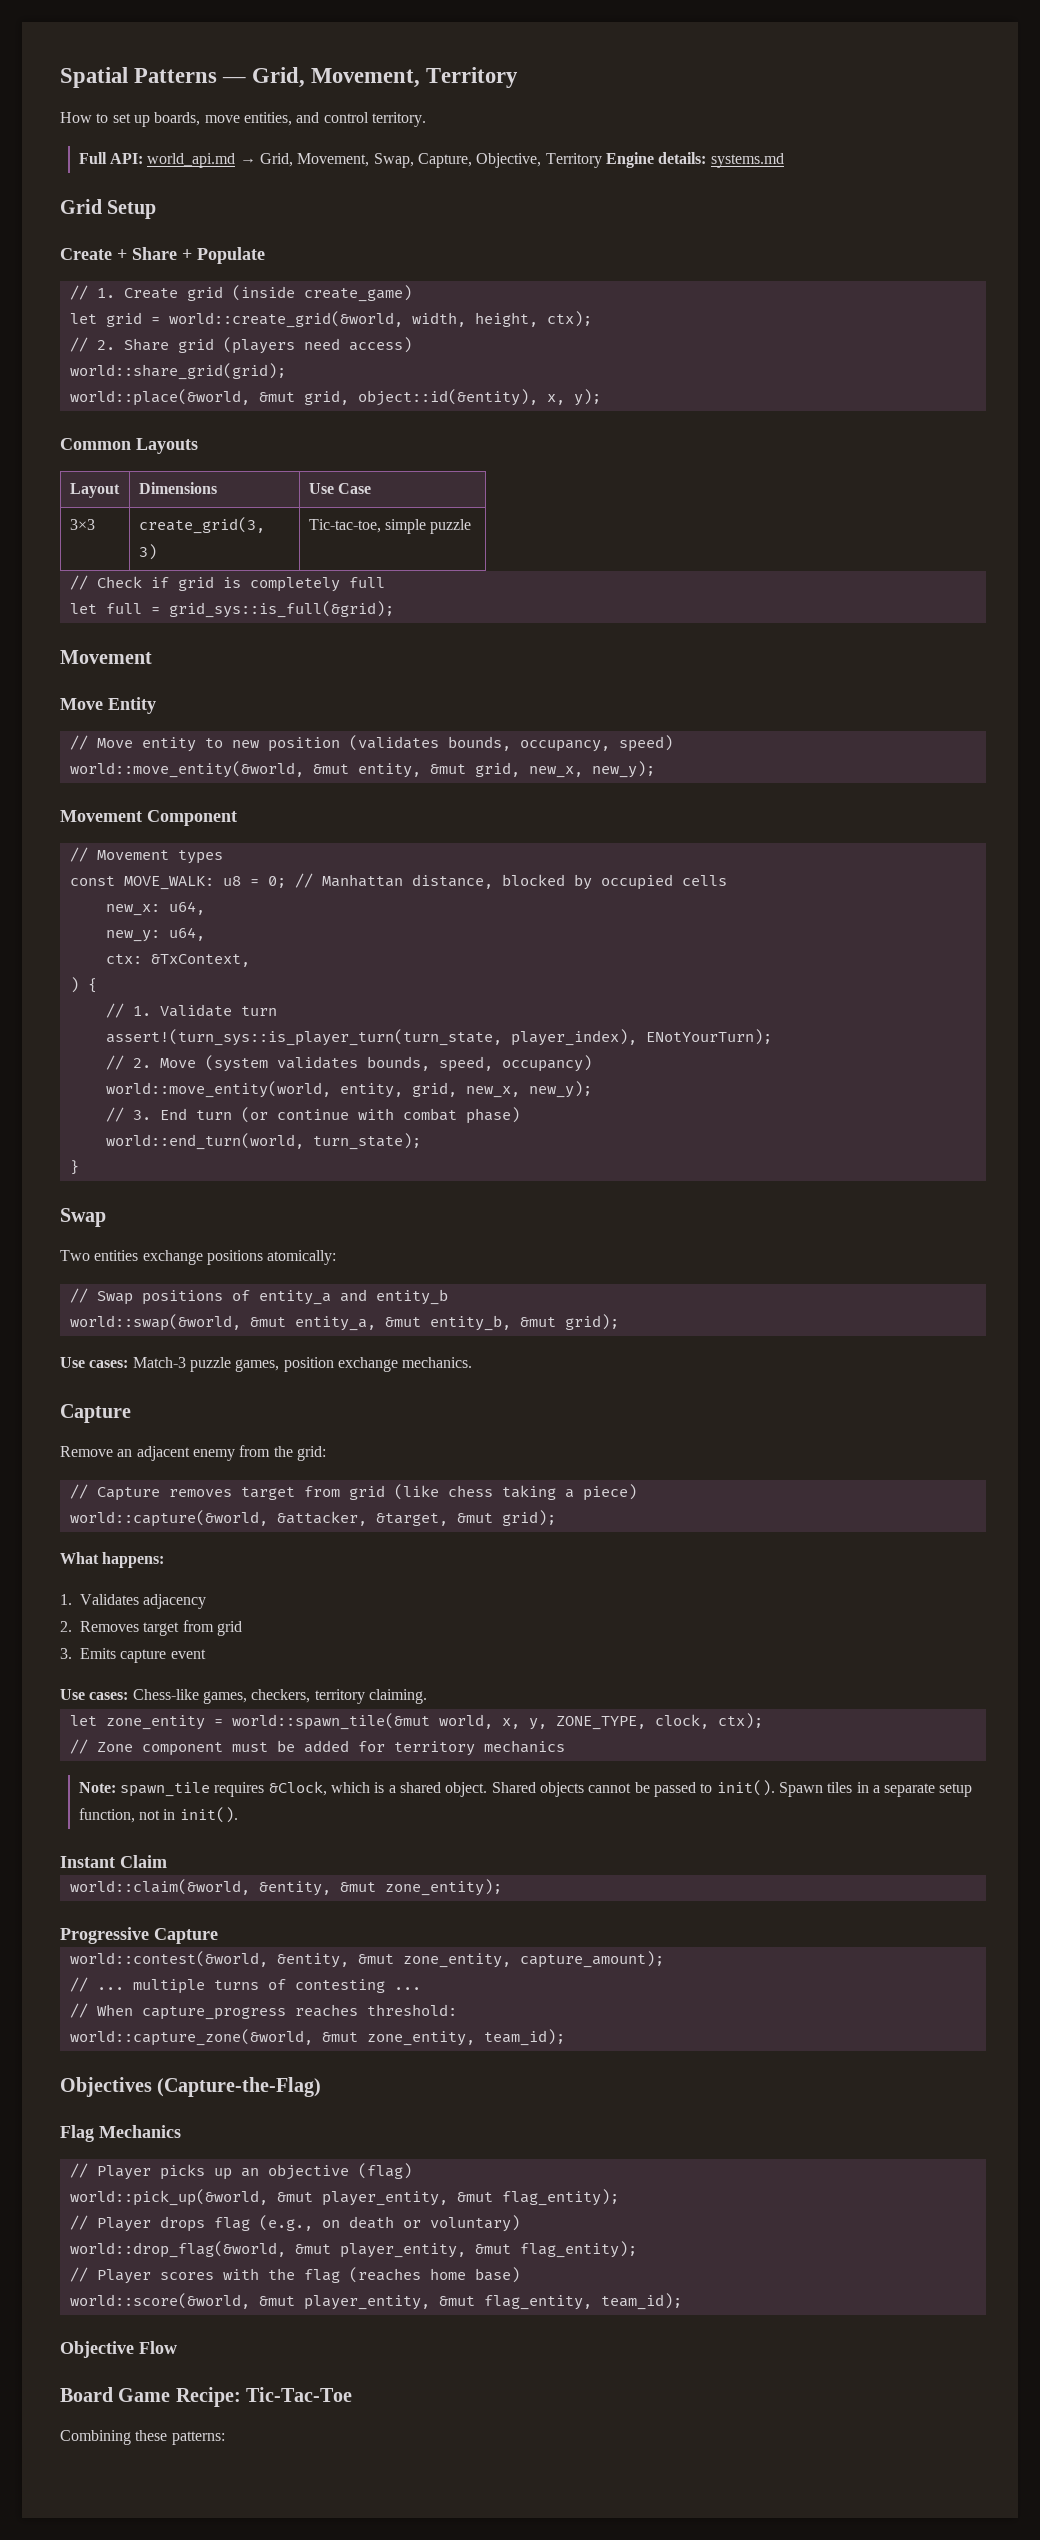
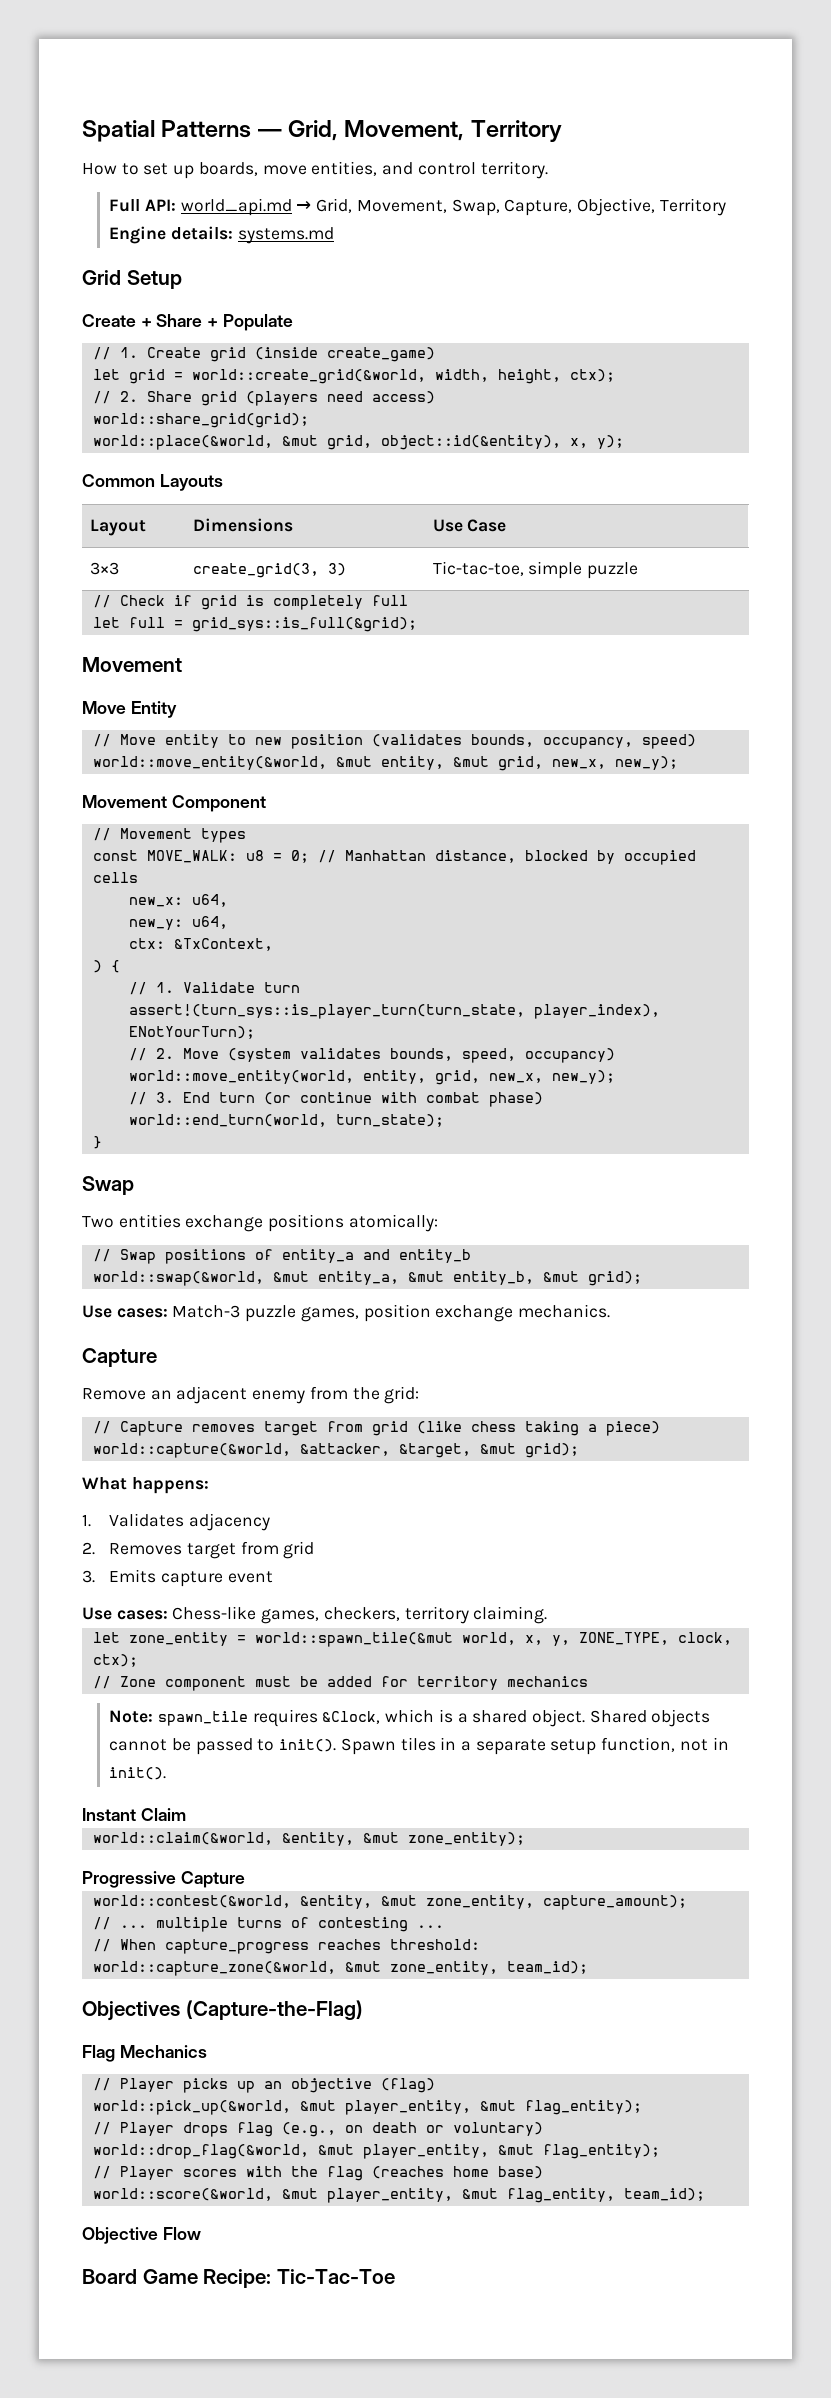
[60,2430,225,2445] // Combining these patterns: -> (395, 2276) none

